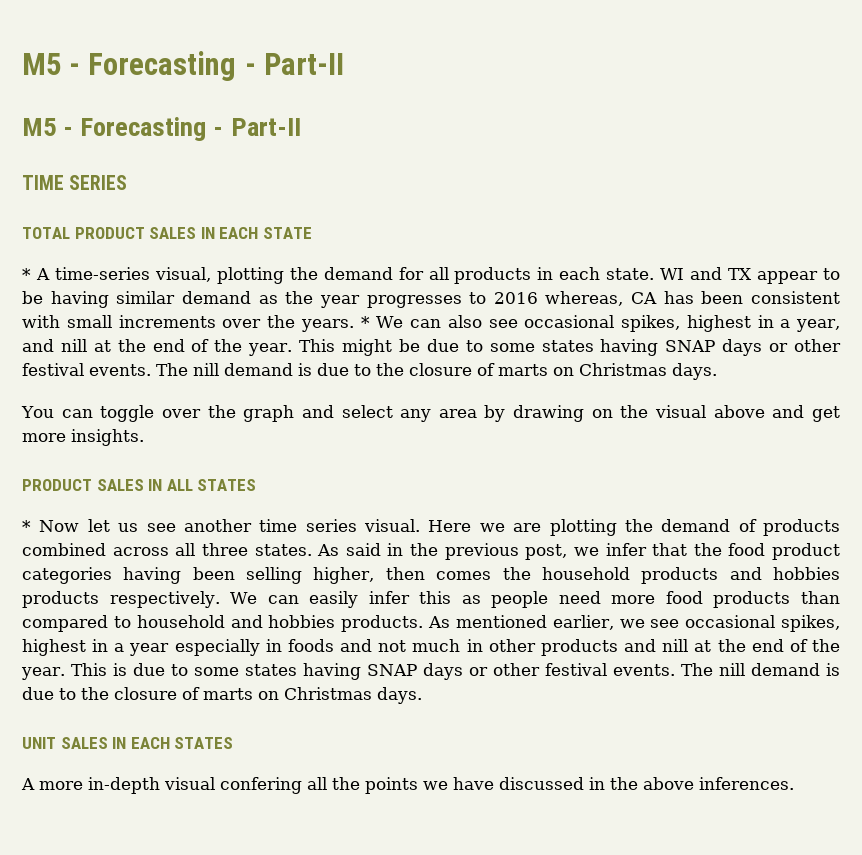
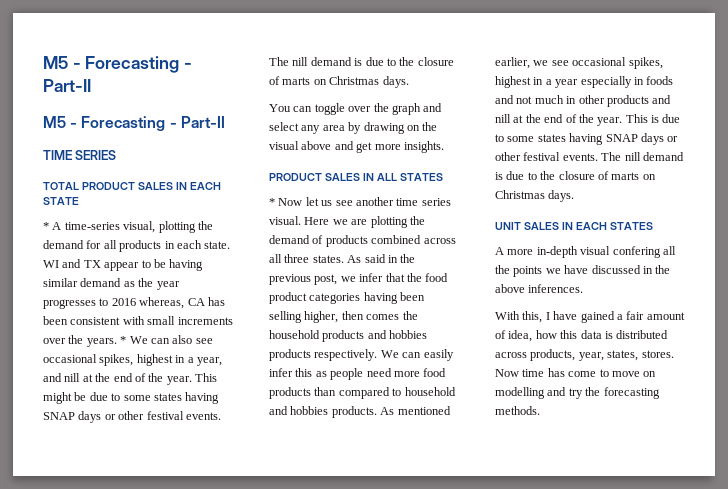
(794, 783) none -> [495,311,685,323] [495,330,669,342] [495,349,674,361] [495,368,657,377] [495,387,660,399] [495,406,540,415] // With this, I have gained a fair amount of idea, how this data is distributed across products, year, states, stores. Now time has come to move on modelling and try the forecasting methods.

